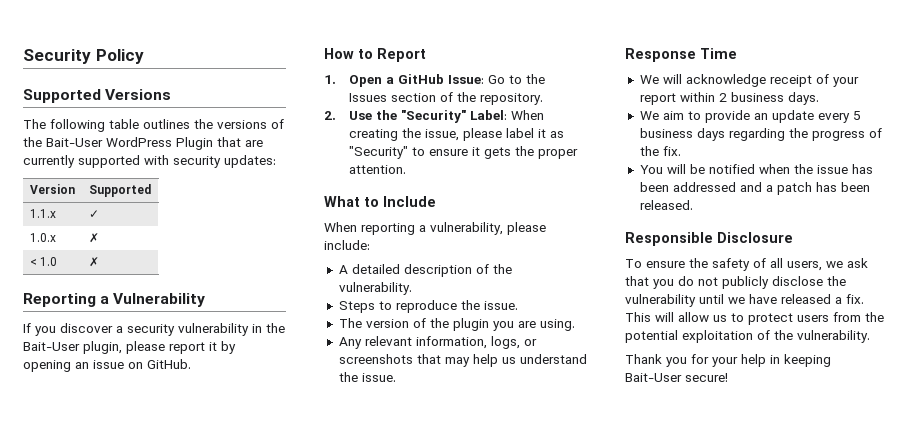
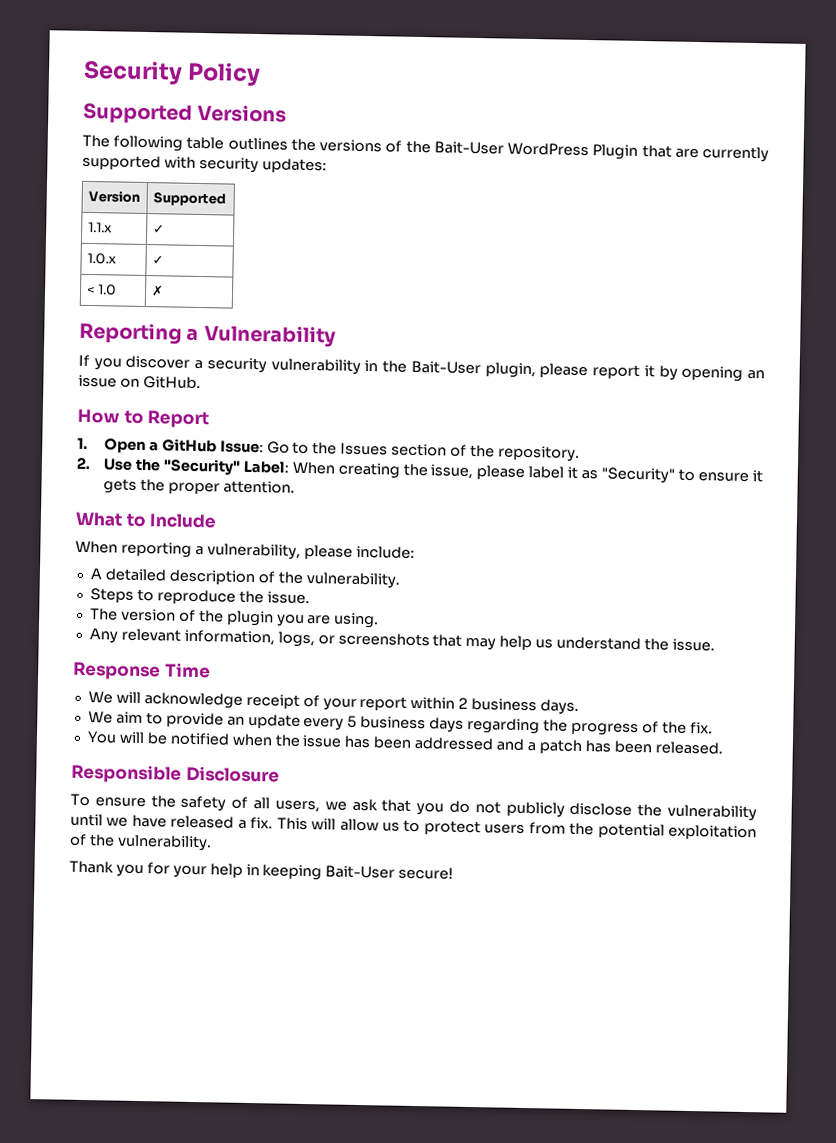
[88,233,99,243] ✗ -> [151,255,164,265] ✓

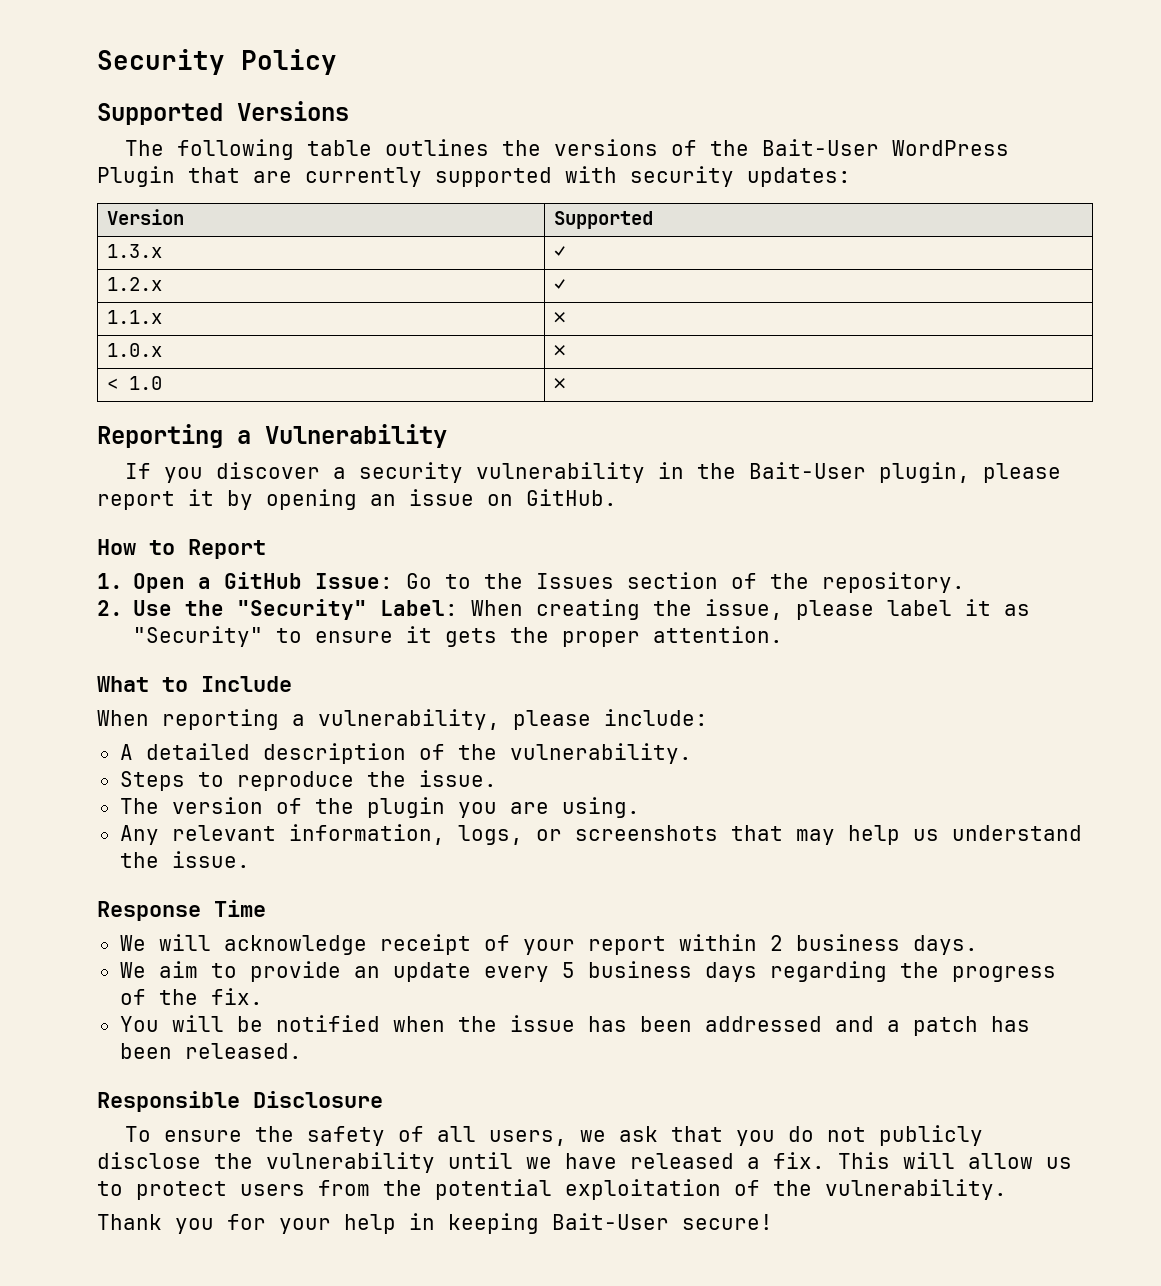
[87,221,113,233] [152,224,165,234] 1.1.x | ✓ -> [107,244,163,258] [554,246,566,258] [107,277,163,291] [554,279,566,291] [107,310,163,324] [554,312,566,324] 1.3.x | ✓ // 1.2.x | ✓ // 1.1.x | ✗
[151,255,164,265] ✓ -> [554,345,566,357] ✗

